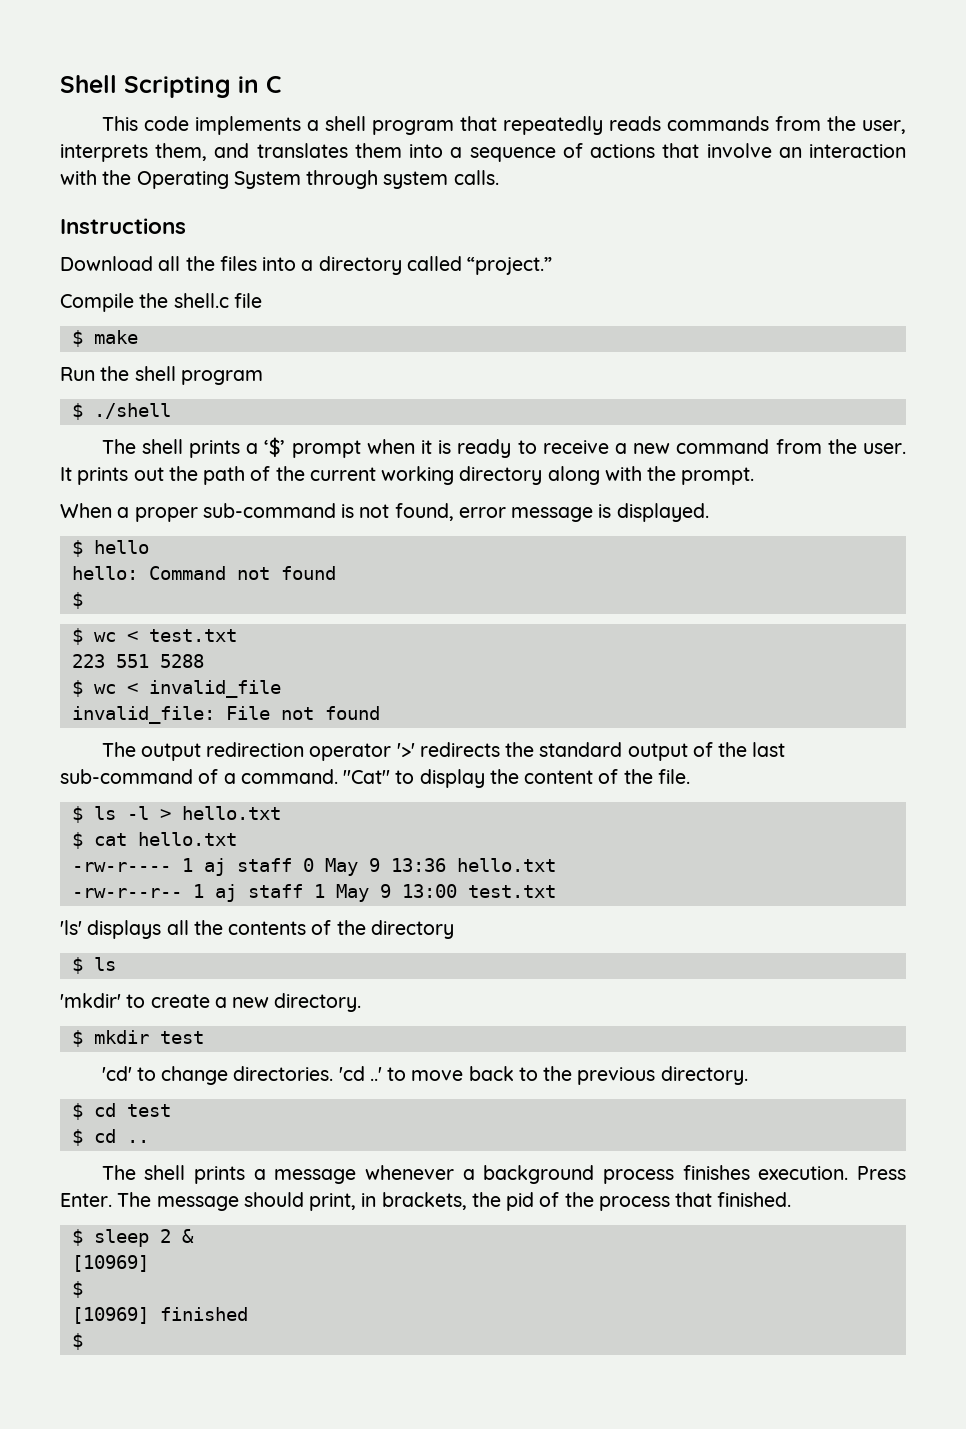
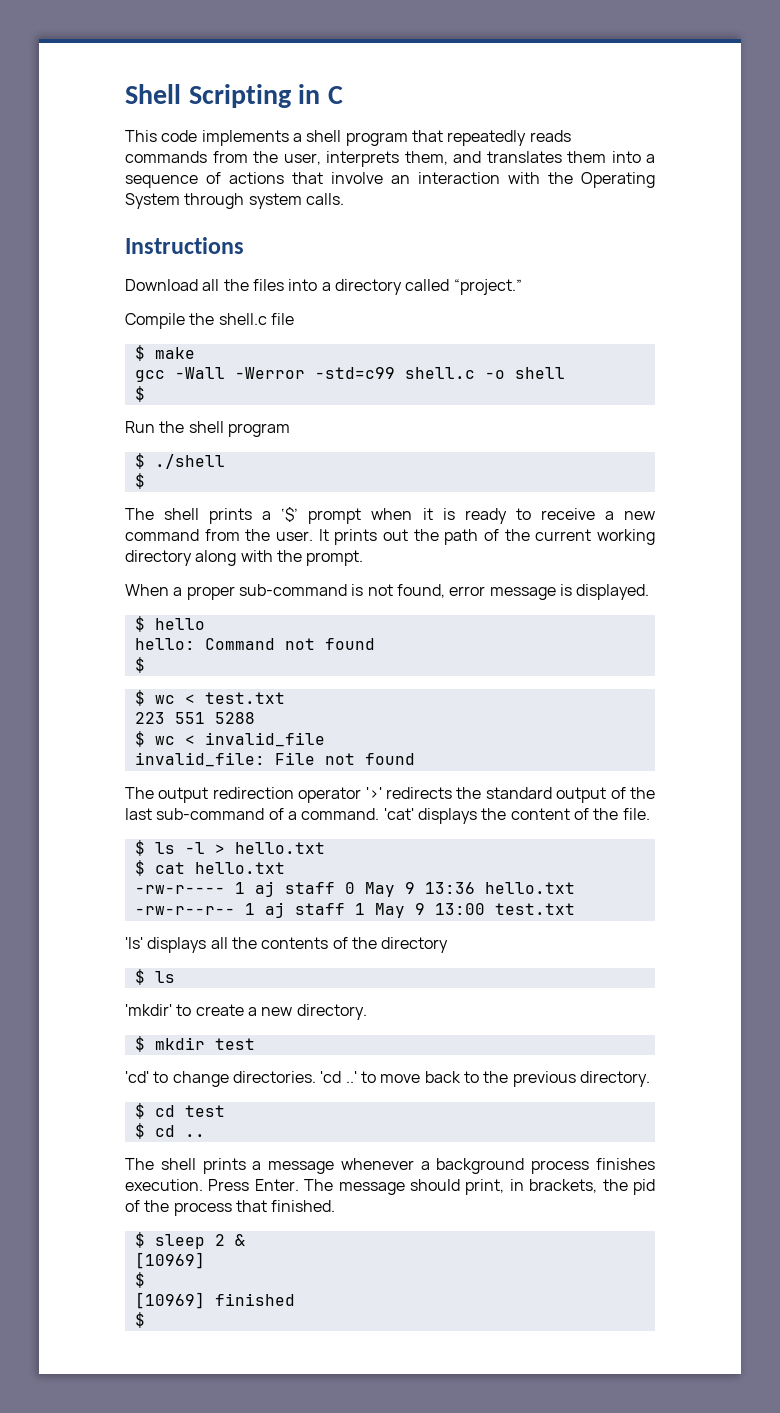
(138, 337) none -> [134,367,565,382] [134,386,145,402] // gcc -Wall -Werror -std=c99 shell.c -o shell // $
(171, 411) none -> [134,473,145,489] // $
[343,769,485,788] "Cat" to display -> [383,808,477,824] 'cat' displays

